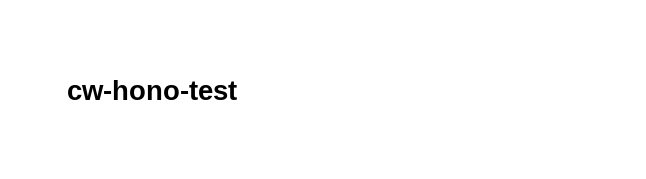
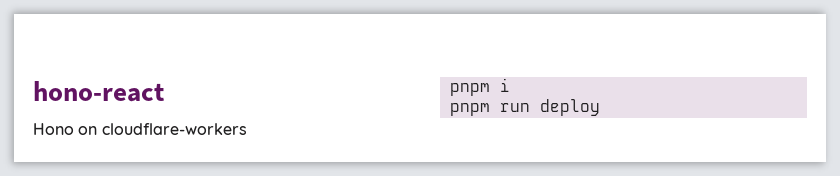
[67,80,237,100] cw-hono-test -> [33,81,164,102] [33,123,247,135] [449,78,510,96] [449,99,600,116] hono-react // Hono on cloudflare-workers // pnpm i // pnpm run deploy

